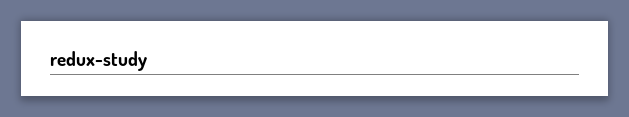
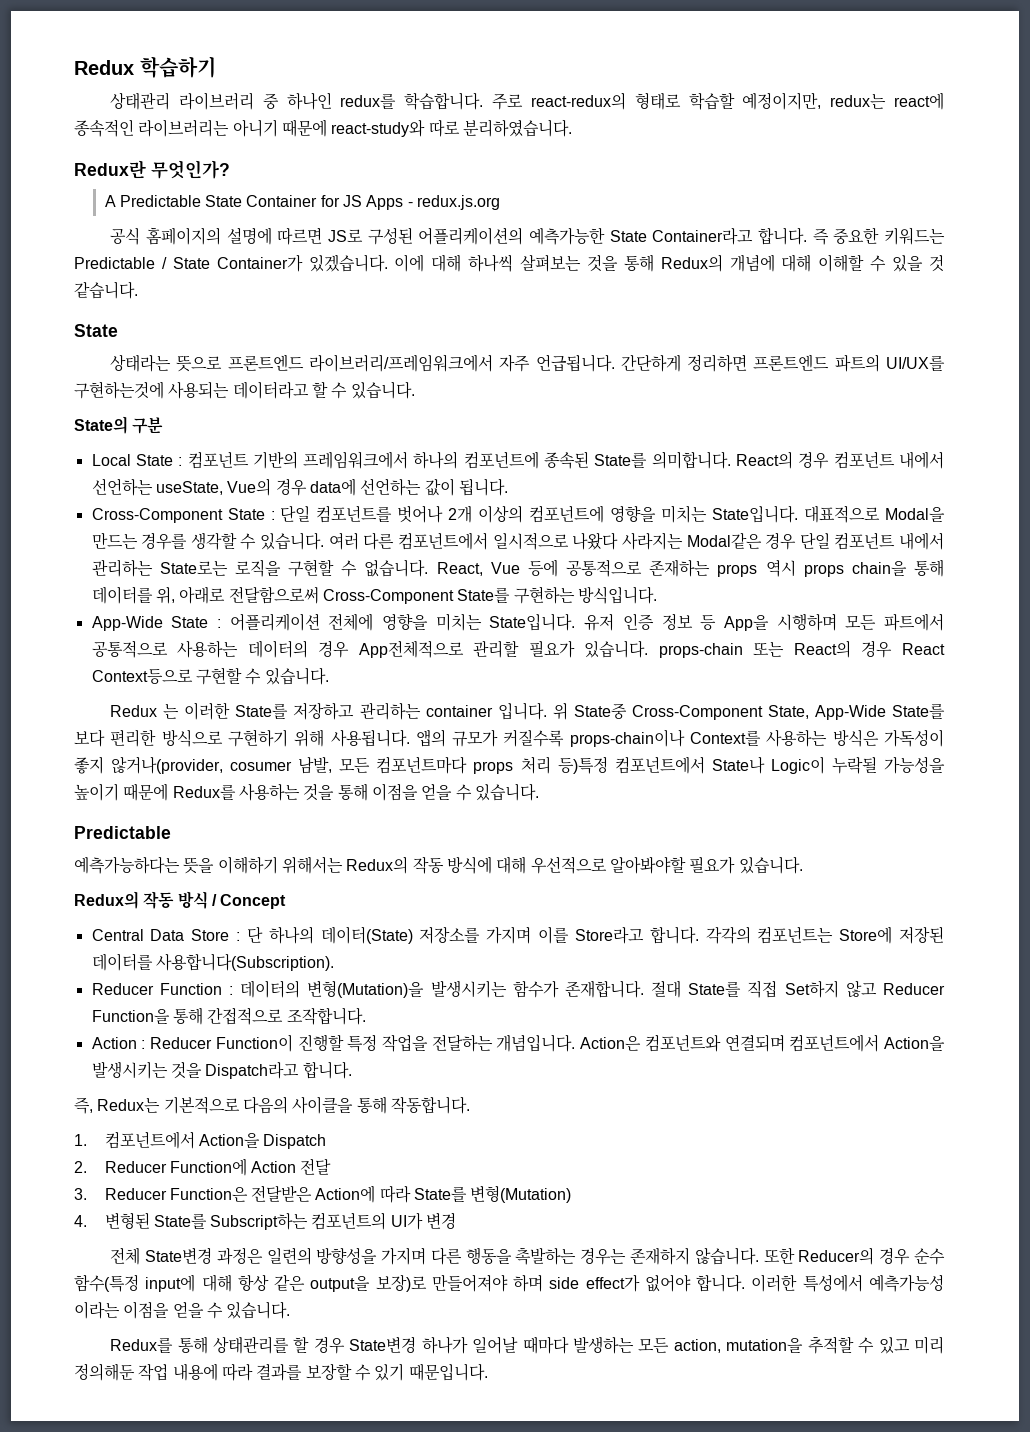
[50,51,147,71] redux-study -> [74,56,216,78] [110,92,945,110] [74,119,572,137] [74,160,230,179] [104,195,501,210] [110,227,945,245] [74,254,944,272] [74,281,138,299] [74,324,118,337] [110,354,945,372] [74,381,415,399] [74,416,164,434] [91,451,944,469] [91,478,508,496] [91,505,945,523] [91,532,944,550] [91,559,944,577] [91,586,657,604] [91,613,945,631] [91,640,945,658] [91,667,329,685] [110,702,945,720] [74,729,944,747] [74,756,946,774] [74,783,539,801] [74,826,171,839] [74,856,803,874] [74,891,287,909] [91,926,945,944] [91,953,334,971] [91,980,946,998] [91,1007,366,1025] [91,1034,946,1052] [91,1061,352,1079] [74,1096,470,1114] [74,1131,327,1149] [74,1158,332,1176] [74,1185,572,1203] [74,1212,457,1230] [110,1247,946,1265] [74,1274,944,1292] [74,1301,291,1319] [110,1336,945,1354] [74,1363,488,1381] Redux 학습하기 // 상태관리 라이브러리 중 하나인 redux를 학습합니다. 주로 react-redux의 형태로 학습할 예정이지만, redux는 react에 종속적인 라이브러리는 아니기 때문에 react-study와 따로 분리하였습니다. // Redux란 무엇인가? // A Predictable State Container for JS Apps - redux.js.org // 공식 홈페이지의 설명에 따르면 JS로 구성된 어플리케이션의 예측가능한 State Container라고 합니다. 즉 중요한 키워드는 Predictable / State Container가 있겠습니다. 이에 대해 하나씩 살펴보는 것을 통해 Redux의 개념에 대해 이해할 수 있을 것 같습니다. // State // 상태라는 뜻으로 프론트엔드 라이브러리/프레임워크에서 자주 언급됩니다. 간단하게 정리하면 프론트엔드 파트의 UI/UX를 구현하는것에 사용되는 데이터라고 할 수 있습니다. // State의 구분 // Local State : 컴포넌트 기반의 프레임워크에서 하나의 컴포넌트에 종속된 State를 의미합니다. React의 경우 컴포넌트 내에서 선언하는 useState, Vue의 경우 data에 선언하는 값이 됩니다. // Cross-Component State : 단일 컴포넌트를 벗어나 2개 이상의 컴포넌트에 영향을 미치는 State입니다. 대표적으로 Modal을 만드는 경우를 생각할 수 있습니다. 여러 다른 컴포넌트에서 일시적으로 나왔다 사라지는 Modal같은 경우 단일 컴포넌트 내에서 관리하는 State로는 로직을 구현할 수 없습니다. React, Vue 등에 공통적으로 존재하는 props 역시 props chain을 통해 데이터를 위, 아래로 전달함으로써 Cross-Component State를 구현하는 방식입니다. // App-Wide State : 어플리케이션 전체에 영향을 미치는 State입니다. 유저 인증 정보 등 App을 시행하며 모든 파트에서 공통적으로 사용하는 데이터의 경우 App전체적으로 관리할 필요가 있습니다. props-chain 또는 React의 경우 React Context등으로 구현할 수 있습니다. // Redux 는 이러한 State를 저장하고 관리하는 container 입니다. 위 State중 Cross-Component State, App-Wide State를 보다 편리한 방식으로 구현하기 위해 사용됩니다. 앱의 규모가 커질수록 props-chain이나 Context를 사용하는 방식은 가독성이 좋지 않거나(provider, cosumer 남발, 모든 컴포넌트마다 props 처리 등)특정 컴포넌트에서 State나 Logic이 누락될 가능성을 높이기 때문에 Redux를 사용하는 것을 통해 이점을 얻을 수 있습니다. // Predictable // 예측가능하다는 뜻을 이해하기 위해서는 Redux의 작동 방식에 대해 우선적으로 알아봐야할 필요가 있습니다. // Redux의 작동 방식 / Concept // Central Data Store : 단 하나의 데이터(State) 저장소를 가지며 이를 Store라고 합니다. 각각의 컴포넌트는 Store에 저장된 데이터를 사용합니다(Subscription). // Reducer Function : 데이터의 변형(Mutation)을 발생시키는 함수가 존재합니다. 절대 State를 직접 Set하지 않고 Reducer Function을 통해 간접적으로 조작합니다. // Action : Reducer Function이 진행할 특정 작업을 전달하는 개념입니다. Action은 컴포넌트와 연결되며 컴포넌트에서 Action을 발생시키는 것을 Dispatch라고 합니다. // 즉, Redux는 기본적으로 다음의 사이클을 통해 작동합니다. // 1. 컴포넌트에서 Action을 Dispatch // 2. Reducer Function에 Action 전달 // 3. Reducer Function은 전달받은 Action에 따라 State를 변형(Mutation) // 4. 변형된 State를 Subscript하는 컴포넌트의 UI가 변경 // 전체 State변경 과정은 일련의 방향성을 가지며 다른 행동을 촉발하는 경우는 존재하지 않습니다. 또한 Reducer의 경우 순수 함수(특정 input에 대해 항상 같은 output을 보장)로 만들어져야 하며 side effect가 없어야 합니다. 이러한 특성에서 예측가능성 이라는 이점을 얻을 수 있습니다. // Redux를 통해 상태관리를 할 경우 State변경 하나가 일어날 때마다 발생하는 모든 action, mutation을 추적할 수 있고 미리 정의해둔 작업 내용에 따라 결과를 보장할 수 있기 때문입니다.

